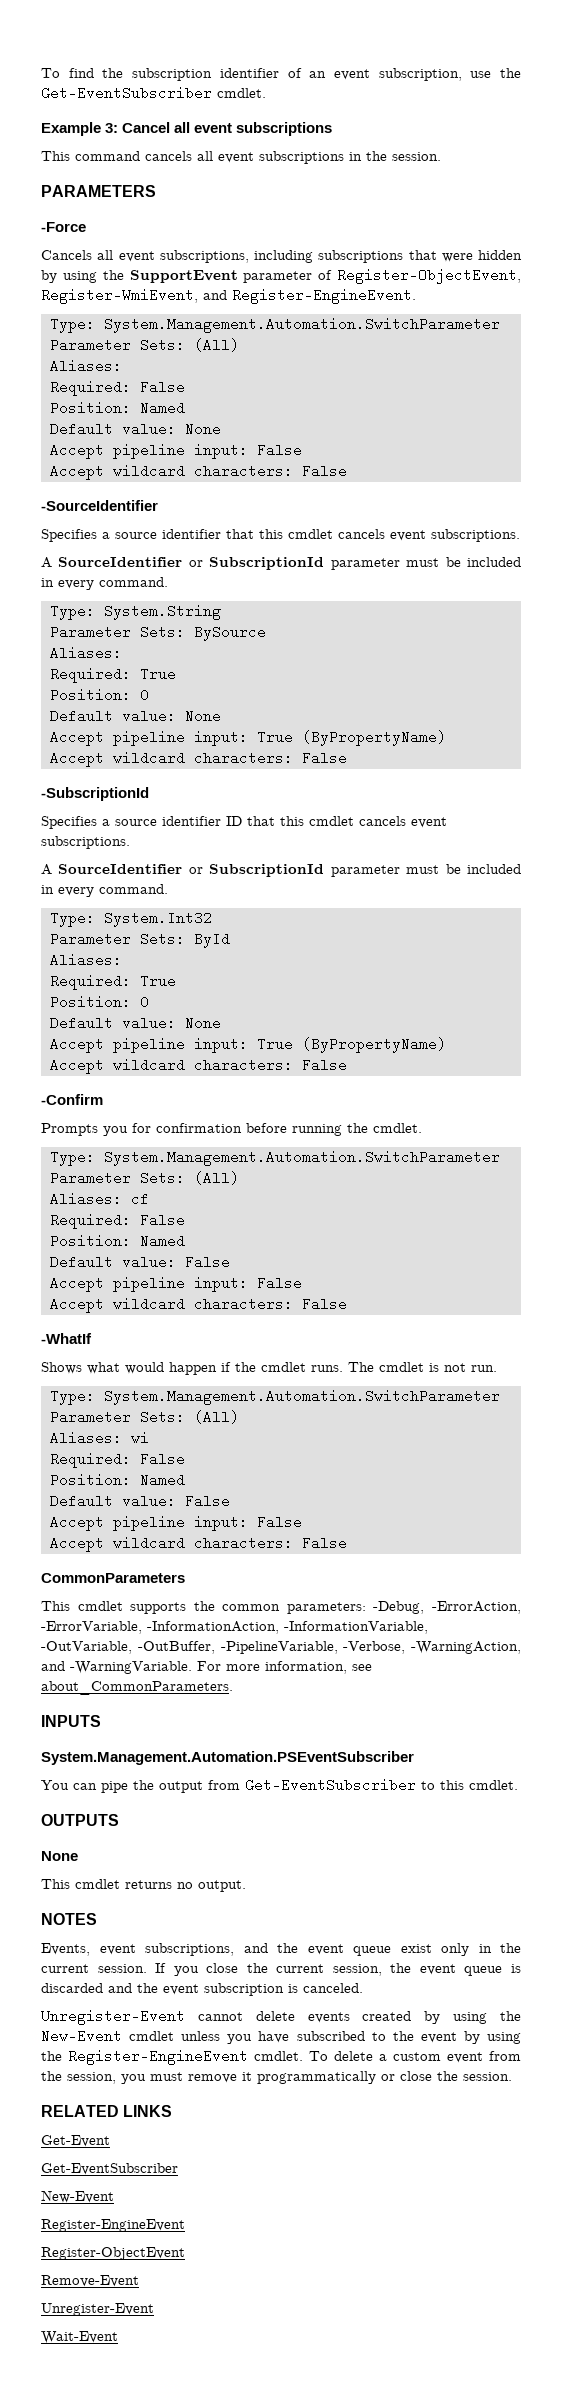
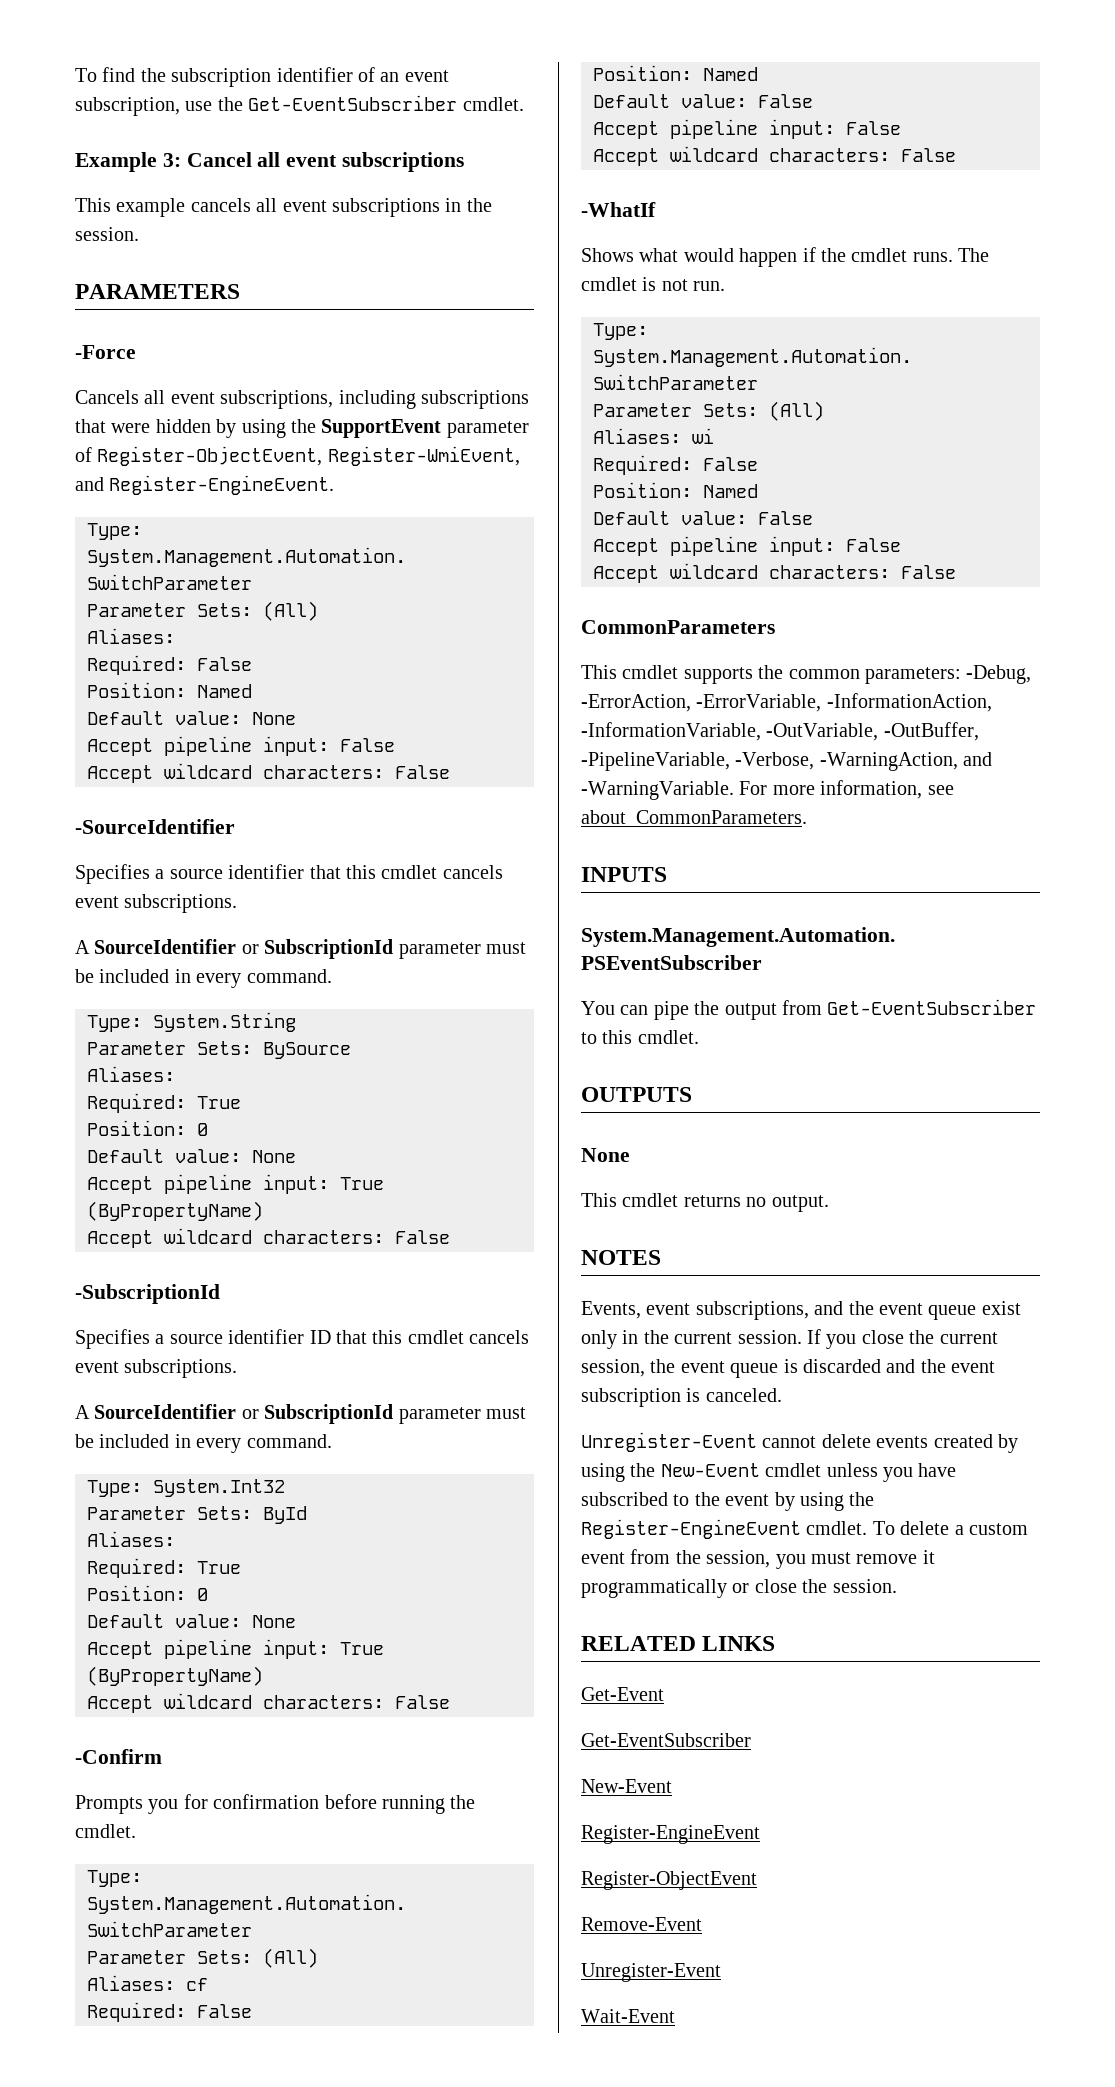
[75,151,140,161] command -> [116,198,186,217] example

